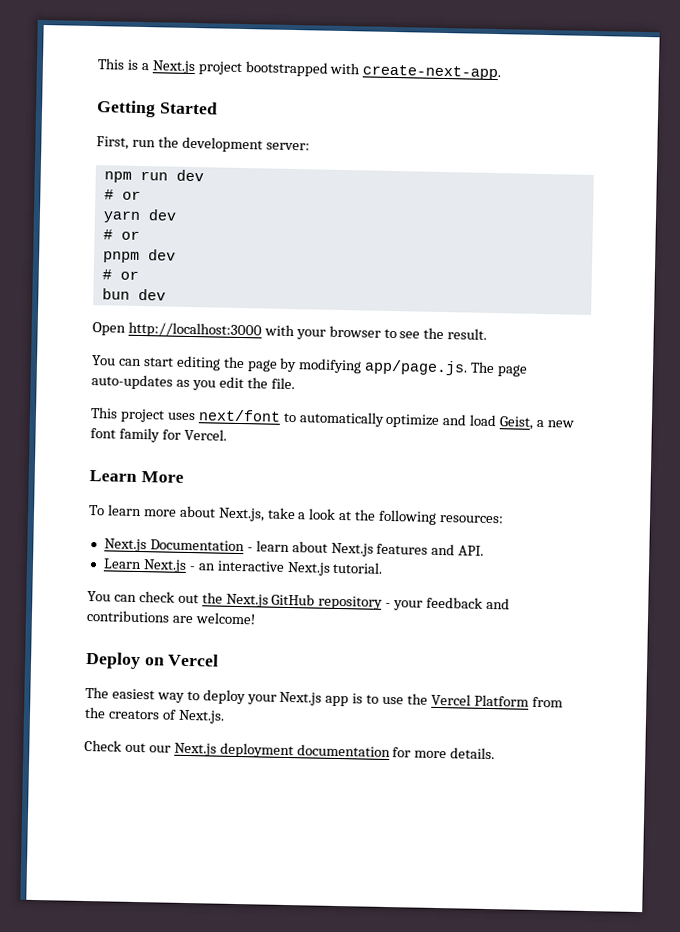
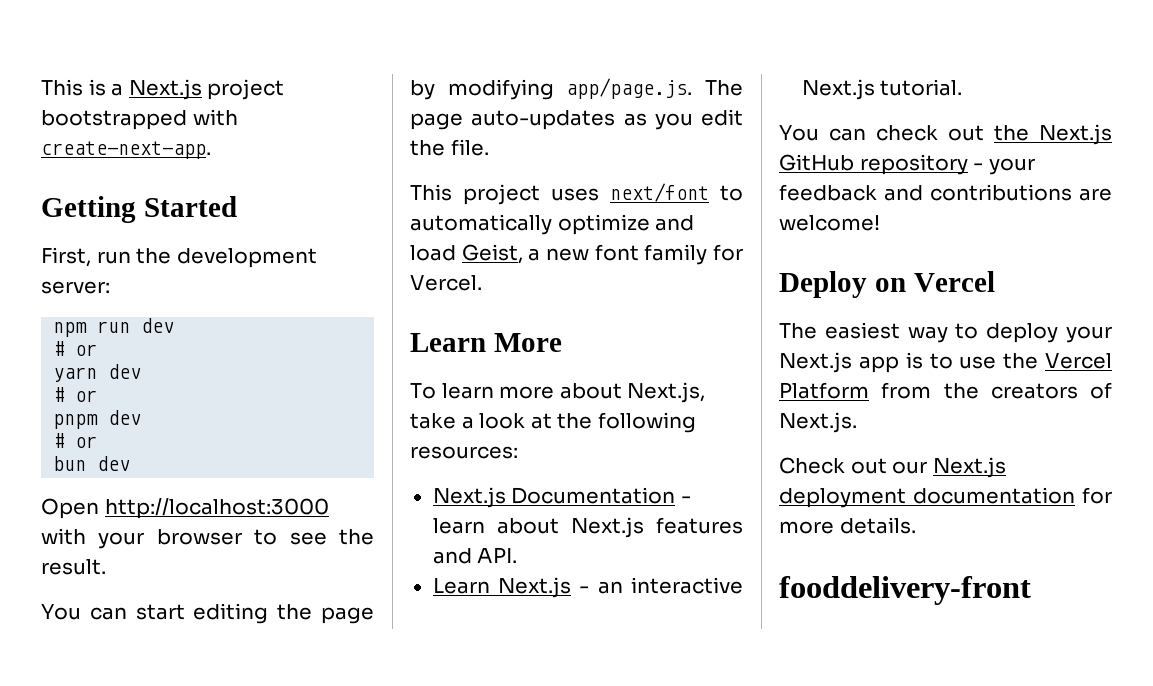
(496, 753) none -> [779,576,1031,605] // fooddelivery-front

